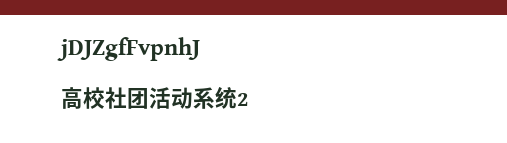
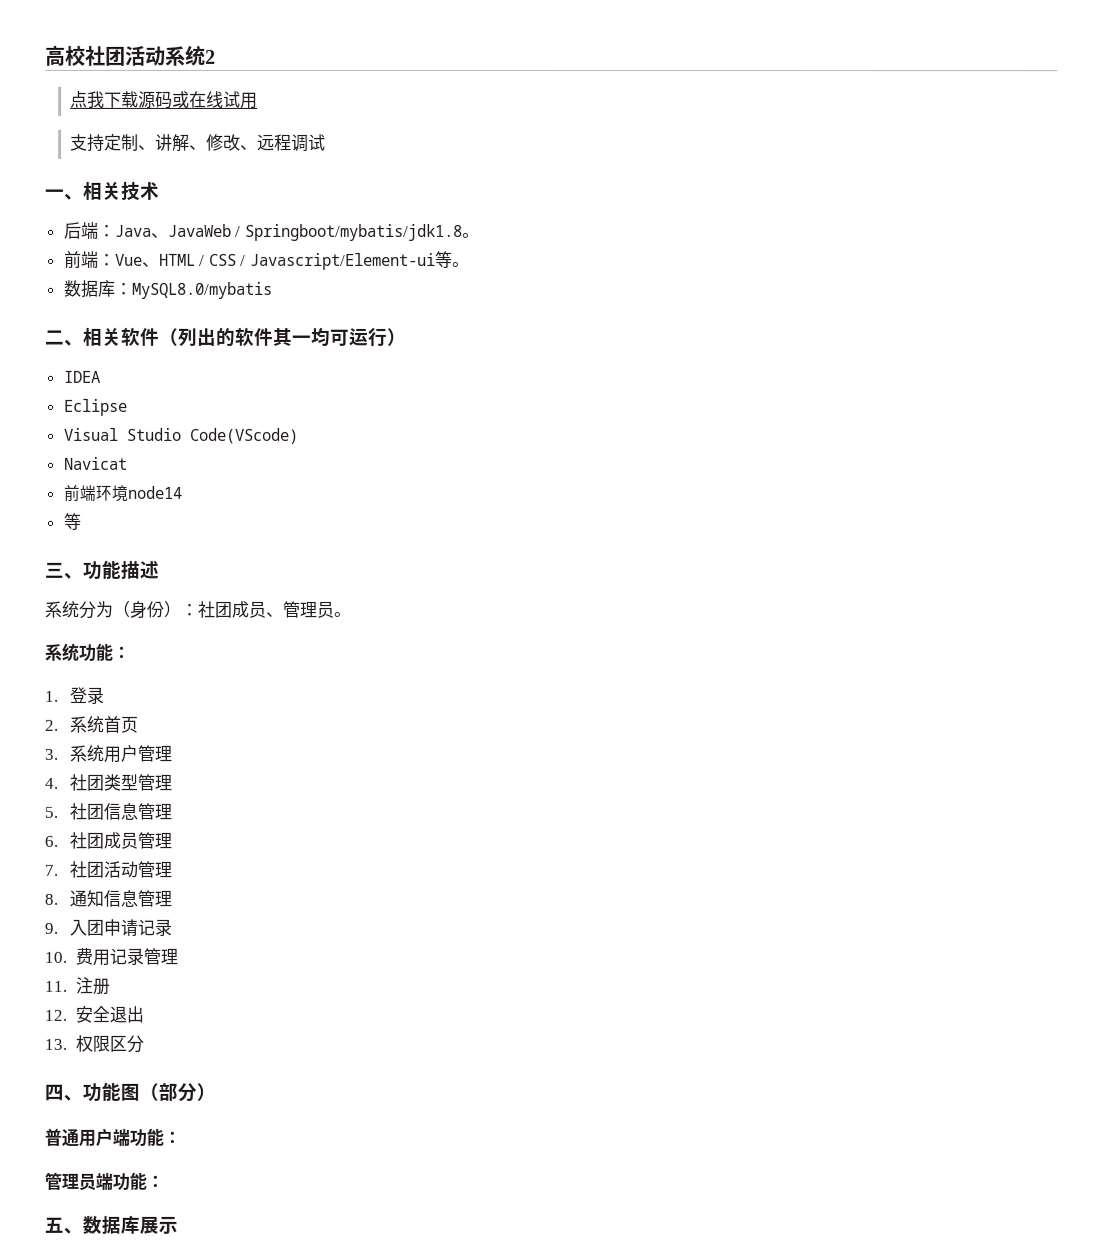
[57,37,200,61] jDJZgfFvpnhJ // -> (45, 55) none
(248, 99) none -> [70,90,259,109] [70,133,327,152] [45,181,160,201] [63,221,480,241] [63,250,471,270] [63,279,273,299] [45,327,407,347] [63,370,101,383] [63,398,128,416] [63,427,299,444] [63,456,128,470] [63,484,183,502] [63,512,82,530] [45,560,160,580] [45,600,352,619] [44,642,130,662] [44,686,105,704] [44,715,139,733] [44,744,173,763] [44,773,173,791] [44,802,173,820] [44,831,173,849] [44,860,173,878] [44,889,173,907] [44,918,173,937] [44,947,178,966] [44,976,110,995] [44,1005,144,1023] [44,1034,144,1053] [44,1082,216,1102] [44,1127,181,1147] [44,1171,164,1191] [44,1215,178,1234] // 点我下载源码或在线试用 // 支持定制、讲解、修改、远程调试 // 一、相关技术 // 后端：Java、JavaWeb / Springboot/mybatis/jdk1.8。 // 前端：Vue、HTML / CSS / Javascript/Element-ui等。 // 数据库：MySQL8.0/mybatis // 二、相关软件（列出的软件其一均可运行） // IDEA // Eclipse // Visual Studio Code(VScode) // Navicat // 前端环境node14 // 等 // 三、功能描述 // 系统分为（身份）：社团成员、管理员。 // 系统功能： // 1.登录 // 2.系统首页 // 3.系统用户管理 // 4.社团类型管理 // 5.社团信息管理 // 6.社团成员管理 // 7.社团活动管理 // 8.通知信息管理 // 9.入团申请记录 // 10.费用记录管理 // 11.注册 // 12.安全退出 // 13.权限区分 // 四、功能图（部分） // 普通用户端功能： // 管理员端功能： // 五、数据库展示

